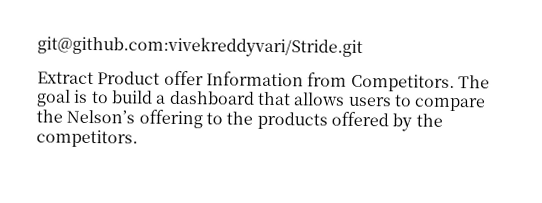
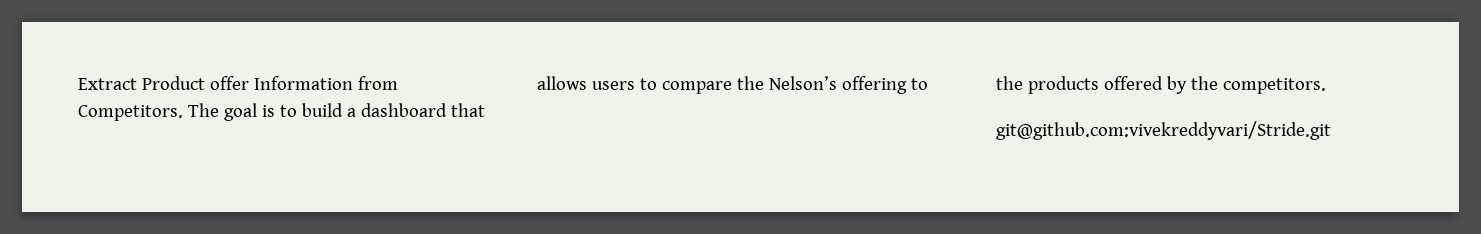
[37,35,363,59] git@github.com:vivekreddyvari/Stride.git // -> (78, 84) none
(138, 138) none -> [996,121,1331,140] // git@github.com:vivekreddyvari/Stride.git

